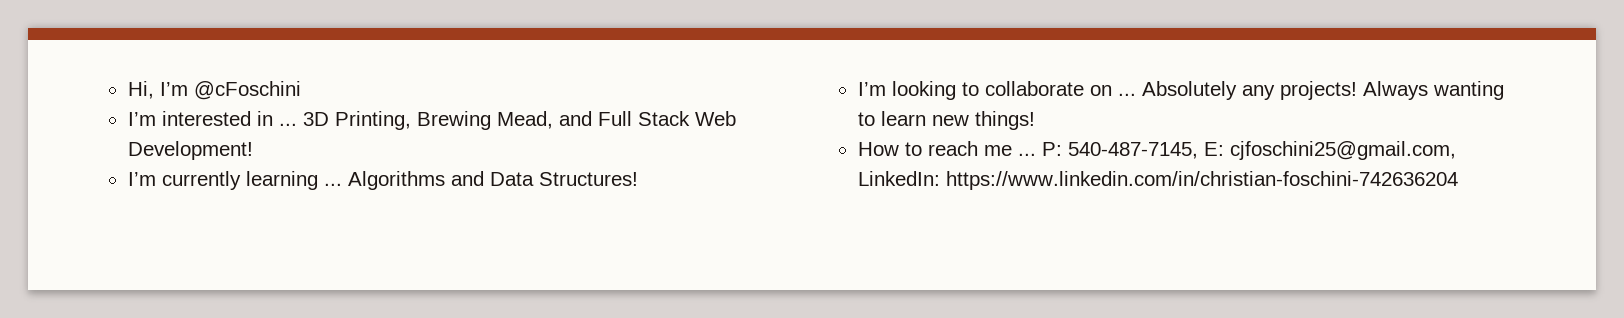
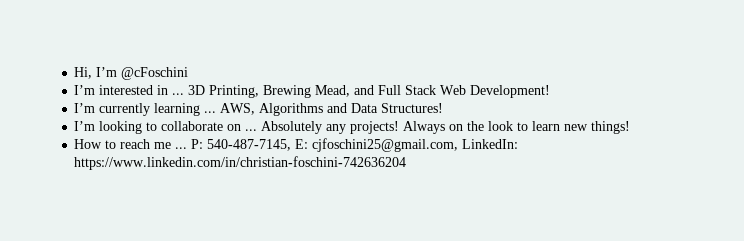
(342, 184) none -> [220,103,256,115] AWS,
[1432,81,1504,100] wanting -> [449,121,514,131] on the look

